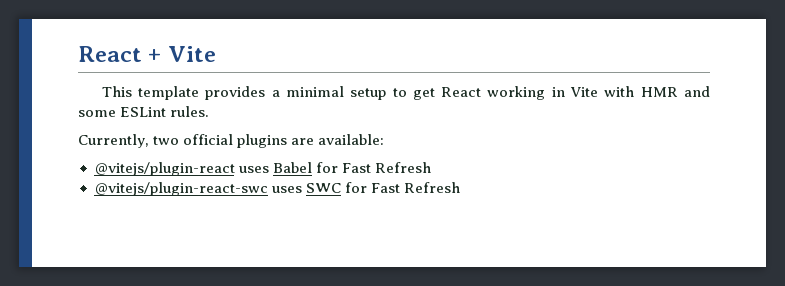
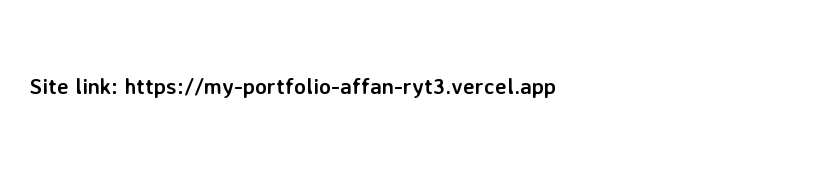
[78,46,216,62] [101,86,710,100] [78,106,210,117] [78,134,385,148] [94,162,431,176] [94,182,460,196] React + Vite // This template provides a minimal setup to get React working in Vite with HMR and some ESLint rules. // Currently, two official plugins are available: // @vitejs/plugin-react uses Babel for Fast Refresh // @vitejs/plugin-react-swc uses SWC for Fast Refresh -> [29,78,556,98] Site link: https://my-portfolio-affan-ryt3.vercel.app

